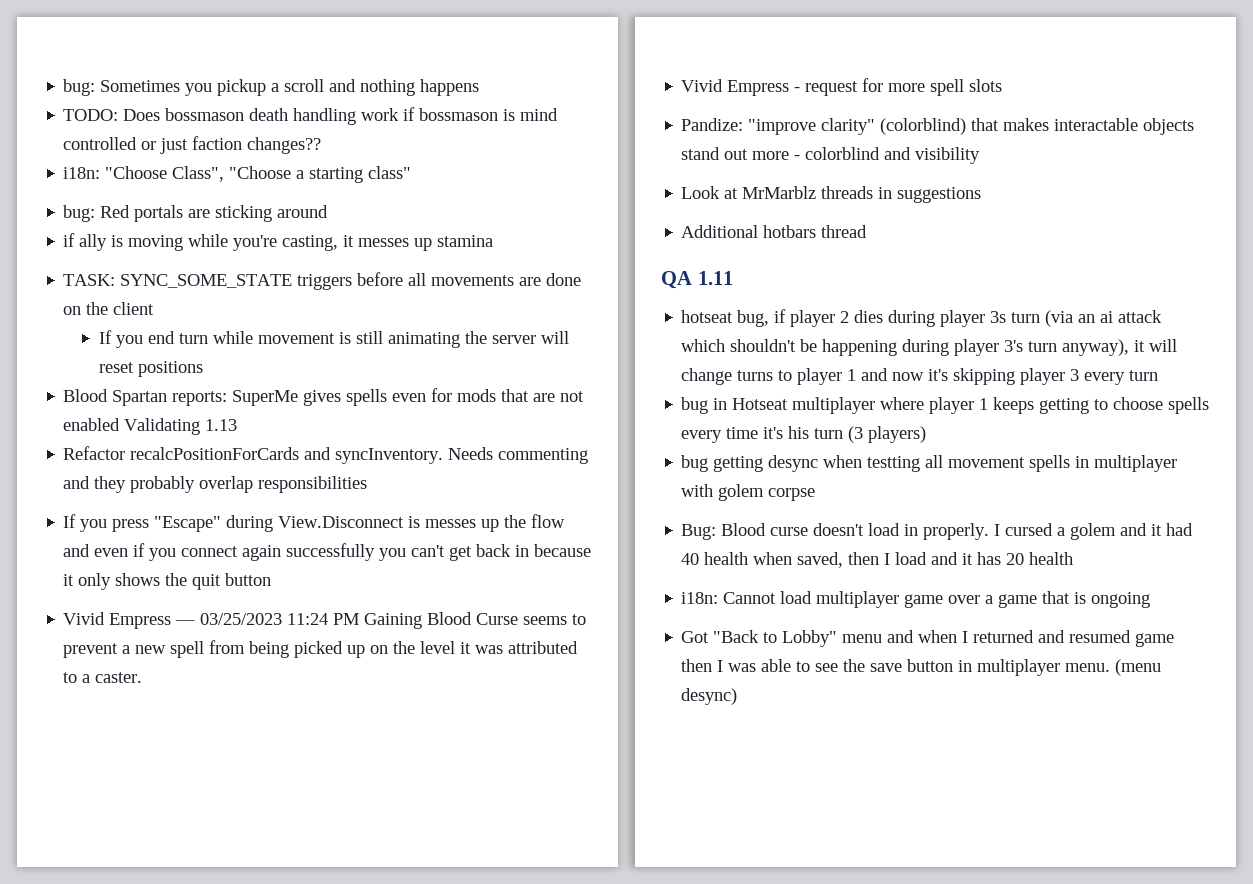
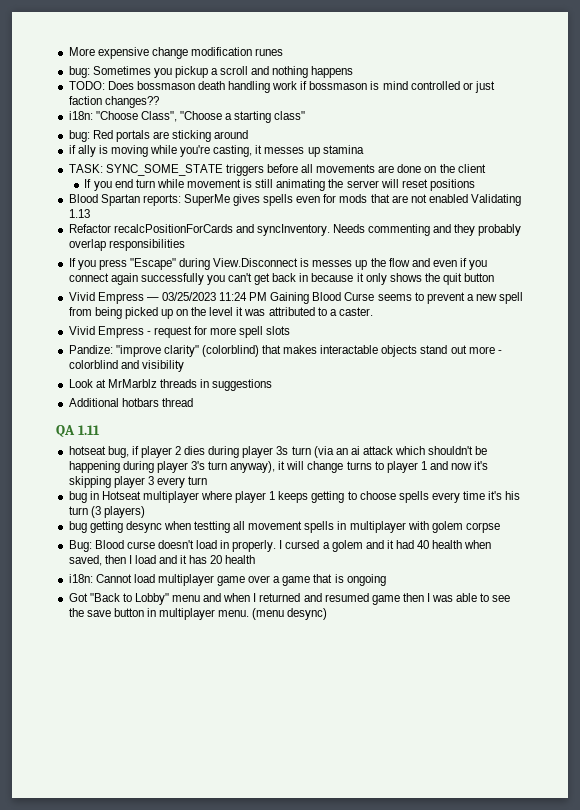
(63, 87) none -> [68,47,284,59] More expensive change modification runes //

